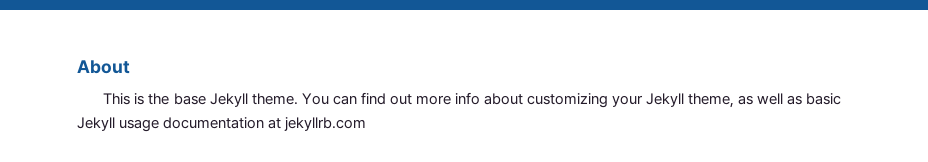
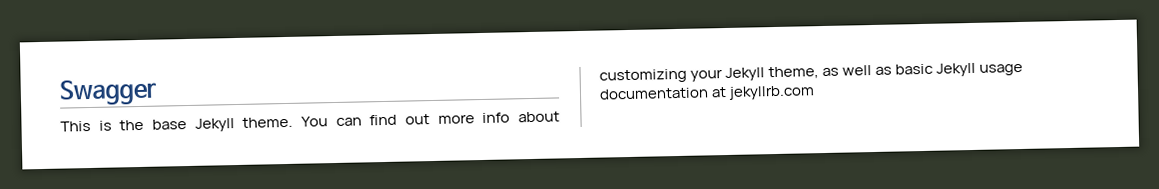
[77,60,130,74] About -> [59,78,158,106] Swagger

